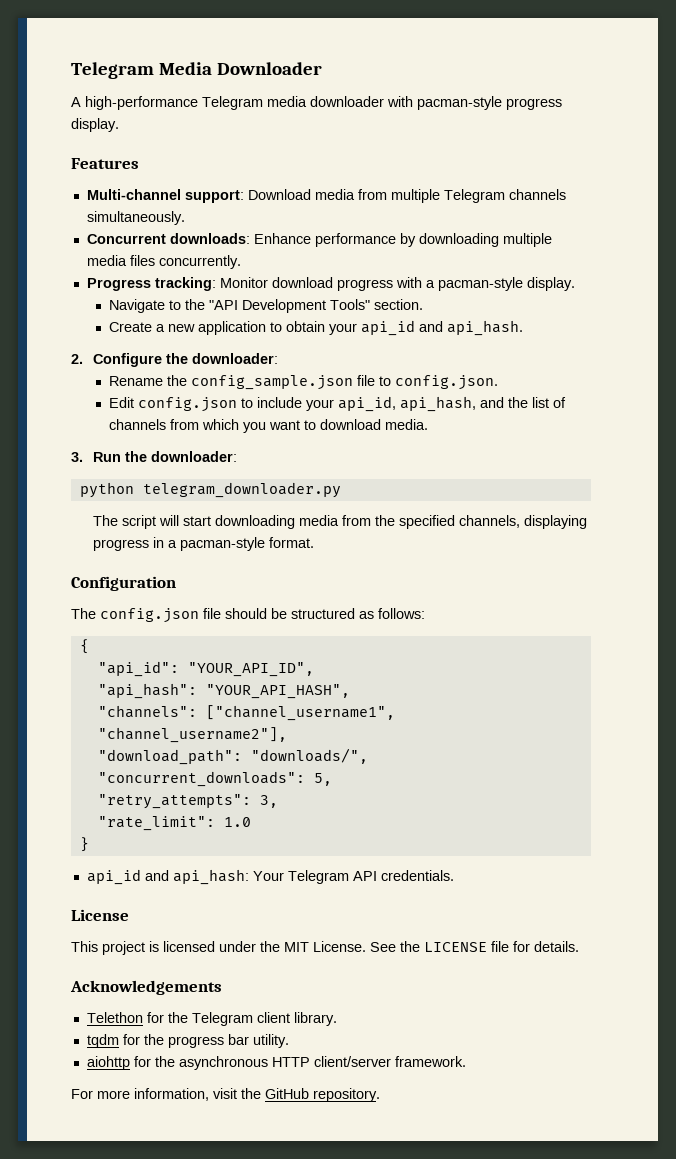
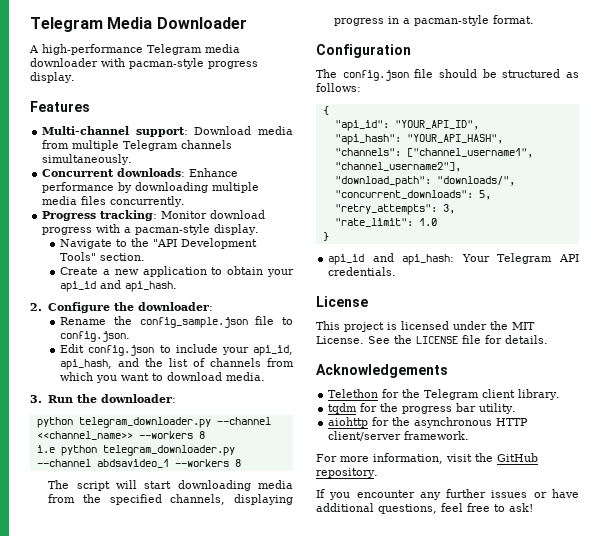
(341, 490) none -> [216,417,271,425] [36,431,205,440] [36,445,235,456] [36,459,241,468] --channel <<channel_name>> --workers 8 // i.e python telegram_downloader.py --channel abdsavideo_1 --workers 8
(380, 1095) none -> [316,489,579,500] [316,503,533,514] // If you encounter any further issues or have additional questions, feel free to ask!

